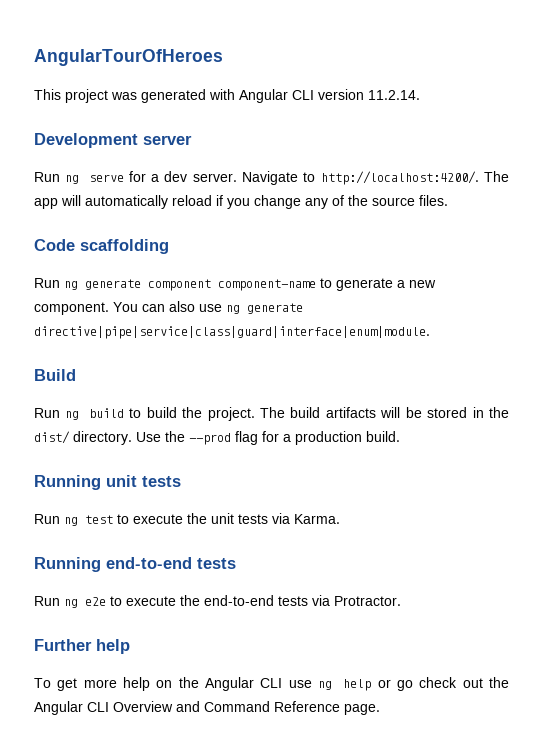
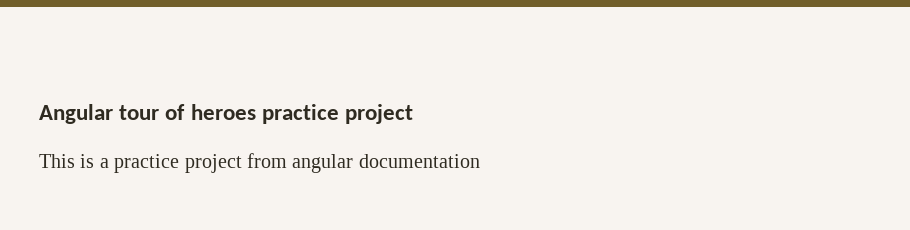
[34,49,223,66] [34,89,420,103] [34,133,192,148] [34,171,509,185] [34,195,448,209] [34,239,169,254] [34,278,436,291] [34,301,303,315] [34,326,430,339] [34,369,76,381] [34,407,509,421] [34,431,400,445] [34,475,181,490] [34,513,340,526] [34,557,236,572] [34,595,401,608] [34,639,130,654] [34,677,509,691] [34,701,380,715] AngularTourOfHeroes // This project was generated with Angular CLI version 11.2.14. // Development server // Run ng serve for a dev server. Navigate to http://localhost:4200/. The app will automatically reload if you change any of the source files. // Code scaffolding // Run ng generate component component-name to generate a new component. You can also use ng generate directive|pipe|service|class|guard|interface|enum|module. // Build // Run ng build to build the project. The build artifacts will be stored in the dist/ directory. Use the --prod flag for a production build. // Running unit tests // Run ng test to execute the unit tests via Karma. // Running end-to-end tests // Run ng e2e to execute the end-to-end tests via Protractor. // Further help // To get more help on the Angular CLI use ng help or go check out the Angular CLI Overview and Command Reference page. -> [39,104,414,124] [39,153,480,173] Angular tour of heroes practice project // This is a practice project from angular documentation

